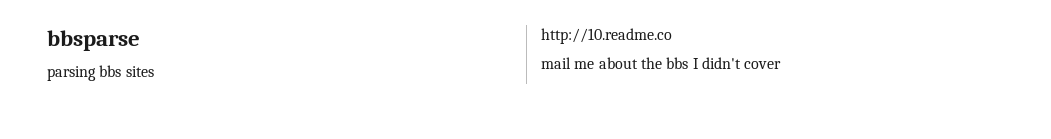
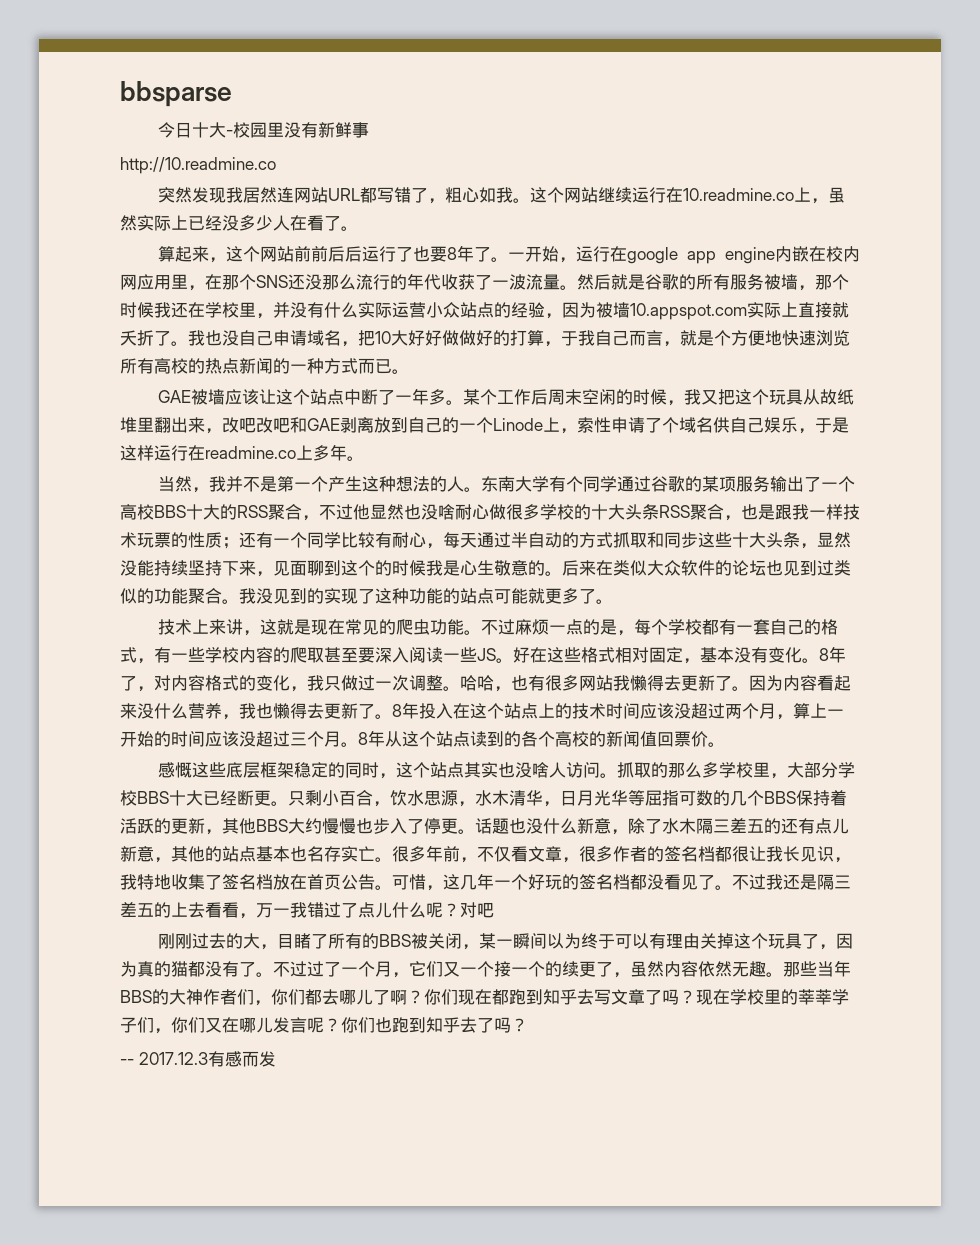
[47,65,154,81] [541,28,672,44] [541,57,782,69] parsing bbs sites // http://10.readme.co // mail me about the bbs I didn't cover -> [157,122,369,138] [120,157,276,174] [157,187,845,204] [120,215,358,231] [157,245,860,264] [120,273,849,291] [120,302,849,320] [120,330,850,347] [120,358,409,374] [157,388,854,406] [120,417,849,434] [120,444,364,461] [157,476,855,493] [120,504,860,521] [120,532,851,549] [120,560,851,577] [120,588,613,604] [157,619,838,636] [120,646,846,664] [120,675,851,692] [120,702,844,720] [120,730,725,747] [157,762,855,779] [120,790,847,807] [120,818,849,835] [120,845,851,863] [120,873,851,891] [120,902,494,919] [157,933,853,950] [120,960,851,978] [120,989,849,1006] [120,1017,528,1034] [120,1051,276,1067] 今日十大-校园里没有新鲜事 // http://10.readmine.co // 突然发现我居然连网站URL都写错了，粗心如我。这个网站继续运行在10.readmine.co上，虽然实际上已经没多少人在看了。 // 算起来，这个网站前前后后运行了也要8年了。一开始，运行在google app engine内嵌在校内网应用里，在那个SNS还没那么流行的年代收获了一波流量。然后就是谷歌的所有服务被墙，那个时候我还在学校里，并没有什么实际运营小众站点的经验，因为被墙10.appspot.com实际上直接就夭折了。我也没自己申请域名，把10大好好做做好的打算，于我自己而言，就是个方便地快速浏览所有高校的热点新闻的一种方式而已。 // GAE被墙应该让这个站点中断了一年多。某个工作后周末空闲的时候，我又把这个玩具从故纸堆里翻出来，改吧改吧和GAE剥离放到自己的一个Linode上，索性申请了个域名供自己娱乐，于是这样运行在readmine.co上多年。 // 当然，我并不是第一个产生这种想法的人。东南大学有个同学通过谷歌的某项服务输出了一个高校BBS十大的RSS聚合，不过他显然也没啥耐心做很多学校的十大头条RSS聚合，也是跟我一样技术玩票的性质；还有一个同学比较有耐心，每天通过半自动的方式抓取和同步这些十大头条，显然没能持续坚持下来，见面聊到这个的时候我是心生敬意的。后来在类似大众软件的论坛也见到过类似的功能聚合。我没见到的实现了这种功能的站点可能就更多了。 // 技术上来讲，这就是现在常见的爬虫功能。不过麻烦一点的是，每个学校都有一套自己的格式，有一些学校内容的爬取甚至要深入阅读一些JS。好在这些格式相对固定，基本没有变化。8年了，对内容格式的变化，我只做过一次调整。哈哈，也有很多网站我懒得去更新了。因为内容看起来没什么营养，我也懒得去更新了。8年投入在这个站点上的技术时间应该没超过两个月，算上一开始的时间应该没超过三个月。8年从这个站点读到的各个高校的新闻值回票价。 // 感慨这些底层框架稳定的同时，这个站点其实也没啥人访问。抓取的那么多学校里，大部分学校BBS十大已经断更。只剩小百合，饮水思源，水木清华，日月光华等屈指可数的几个BBS保持着活跃的更新，其他BBS大约慢慢也步入了停更。话题也没什么新意，除了水木隔三差五的还有点儿新意，其他的站点基本也名存实亡。很多年前，不仅看文章，很多作者的签名档都很让我长见识，我特地收集了签名档放在首页公告。可惜，这几年一个好玩的签名档都没看见了。不过我还是隔三差五的上去看看，万一我错过了点儿什么呢？对吧 // 刚刚过去的大，目睹了所有的BBS被关闭，某一瞬间以为终于可以有理由关掉这个玩具了，因为真的猫都没有了。不过过了一个月，它们又一个接一个的续更了，虽然内容依然无趣。那些当年BBS的大神作者们，你们都去哪儿了啊？你们现在都跑到知乎去写文章了吗？现在学校里的莘莘学子们，你们又在哪儿发言呢？你们也跑到知乎去了吗？ // -- 2017.12.3有感而发

